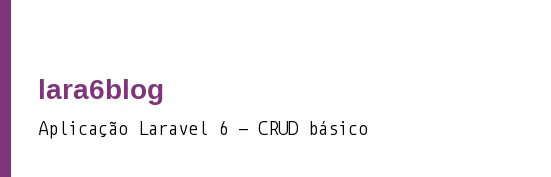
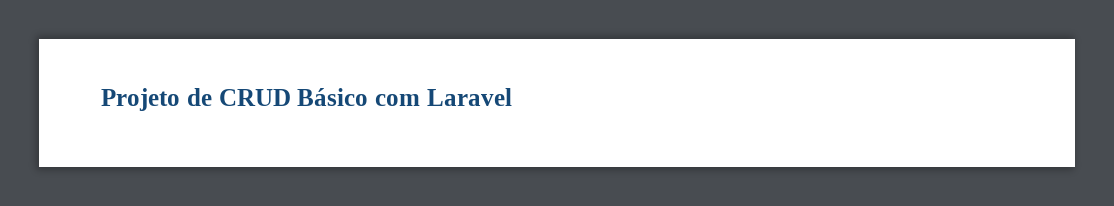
[38,79,164,105] [38,120,368,139] lara6blog // Aplicação Laravel 6 - CRUD básico -> [101,88,512,111] Projeto de CRUD Básico com Laravel

